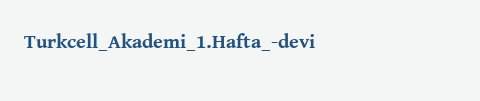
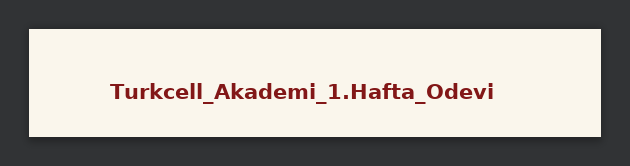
[24,33,315,51] Turkcell_Akademi_1.Hafta_-devi -> [110,83,494,104] Turkcell_Akademi_1.Hafta_Odevi

